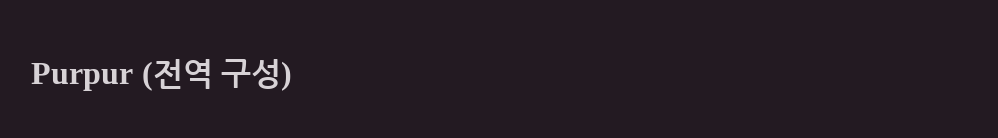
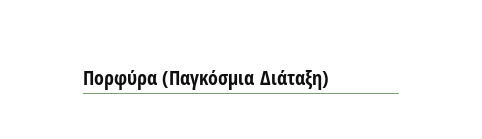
[31,59,293,91] Purpur (전역 구성) -> [83,70,329,90] Πορφύρα (Παγκόσμια Διάταξη)

